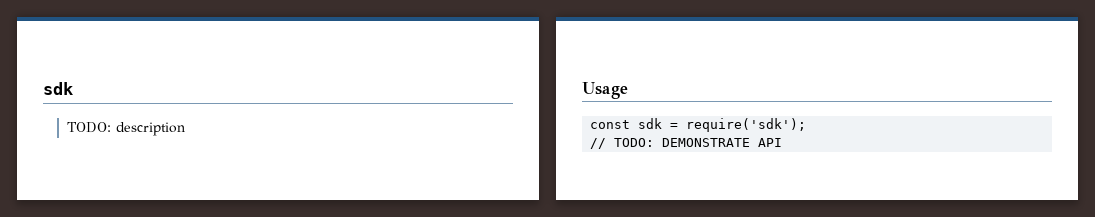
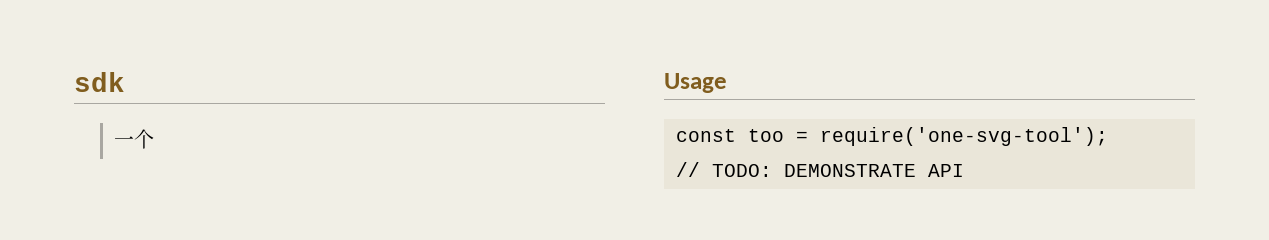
[67,122,186,136] TODO: description -> [113,129,154,149] 一个
[638,118,807,132] sdk = require('sdk'); -> [748,127,1108,146] too = require('one-svg-tool');

